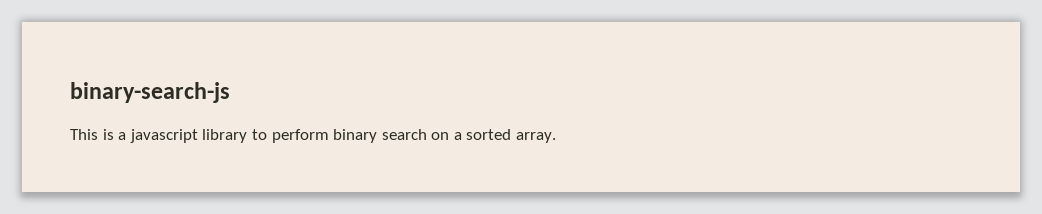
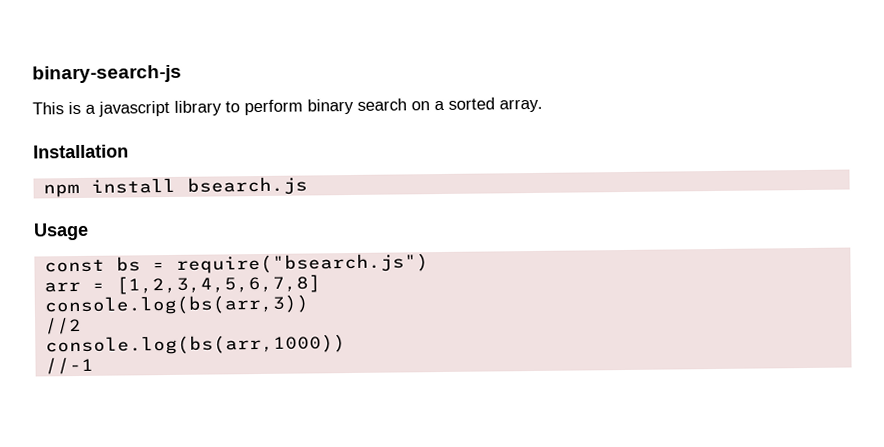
(557, 137) none -> [33,144,129,159] [42,176,308,198] [33,222,89,241] [43,253,429,274] [43,274,321,295] [43,294,309,316] [44,316,82,335] [44,334,346,356] [44,356,94,375] // Installation // npm install bsearch.js // Usage // const bs = require("bsearch.js") // arr = [1,2,3,4,5,6,7,8] // console.log(bs(arr,3)) // //2 // console.log(bs(arr,1000)) // //-1

